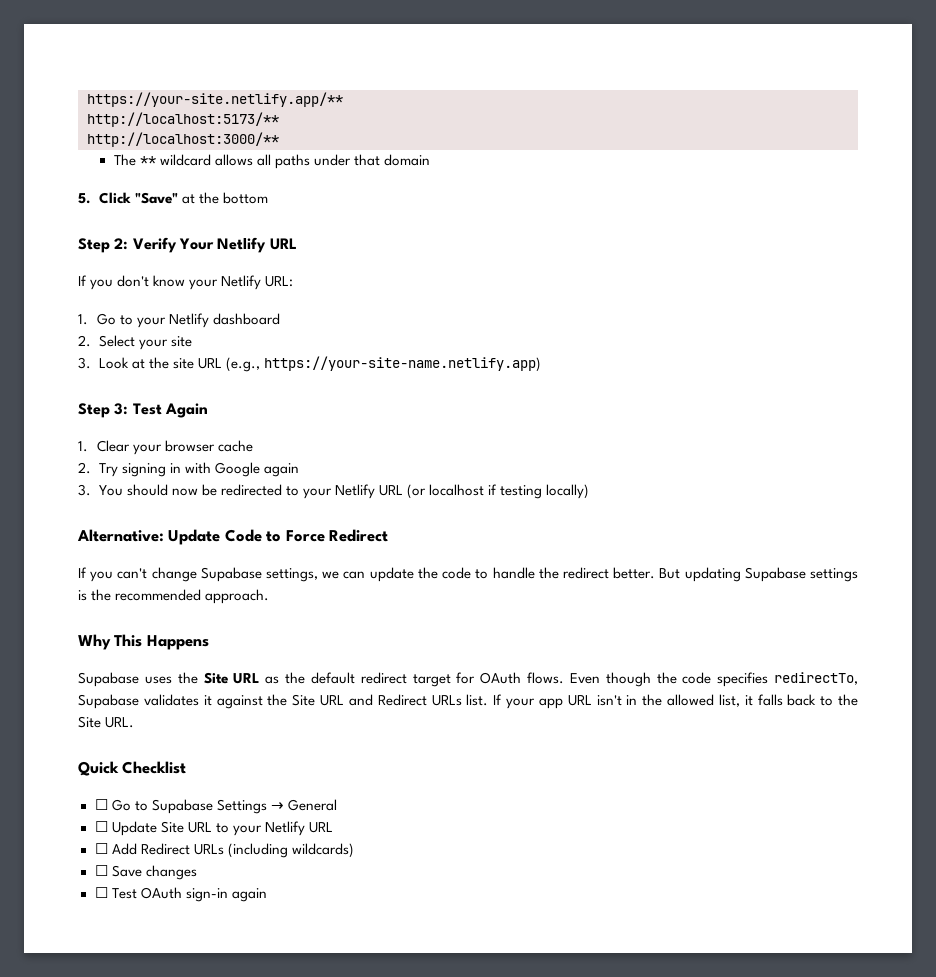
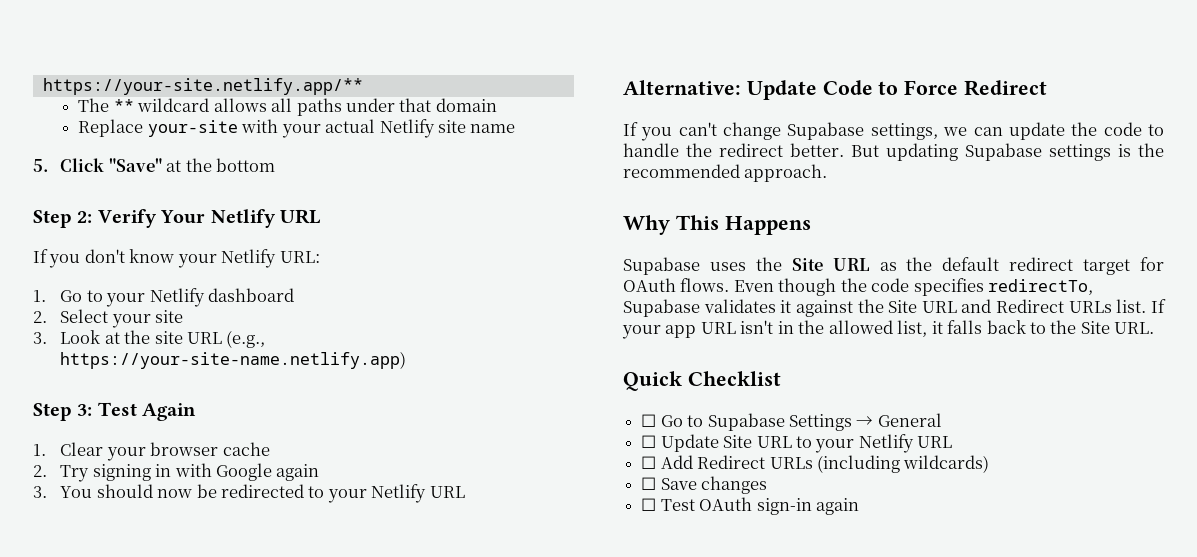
[87,112,279,127] [87,132,279,147] // http://localhost:5173/** // http://localhost:3000/** -> (363, 86) none
(430, 160) none -> [78,119,516,138] // Replace your-site with your actual Netlify site name
[406,484,590,499] (or localhost if testing locally) -> (465, 492) none

